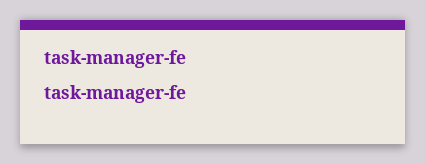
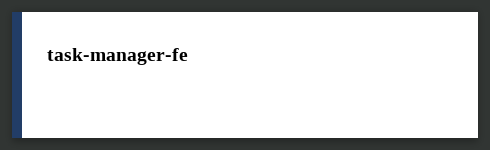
[44,50,186,68] [44,85,186,103] task-manager-fe // task-manager-fe -> [47,48,188,65] task-manager-fe

